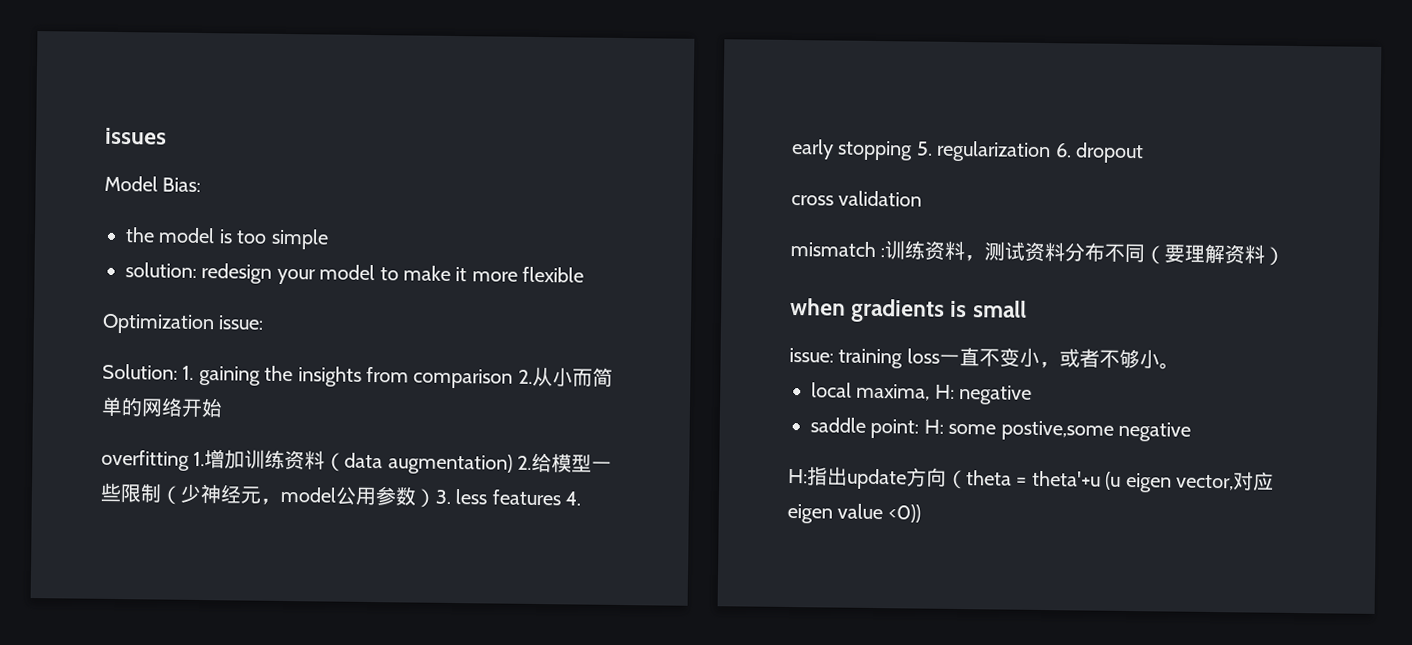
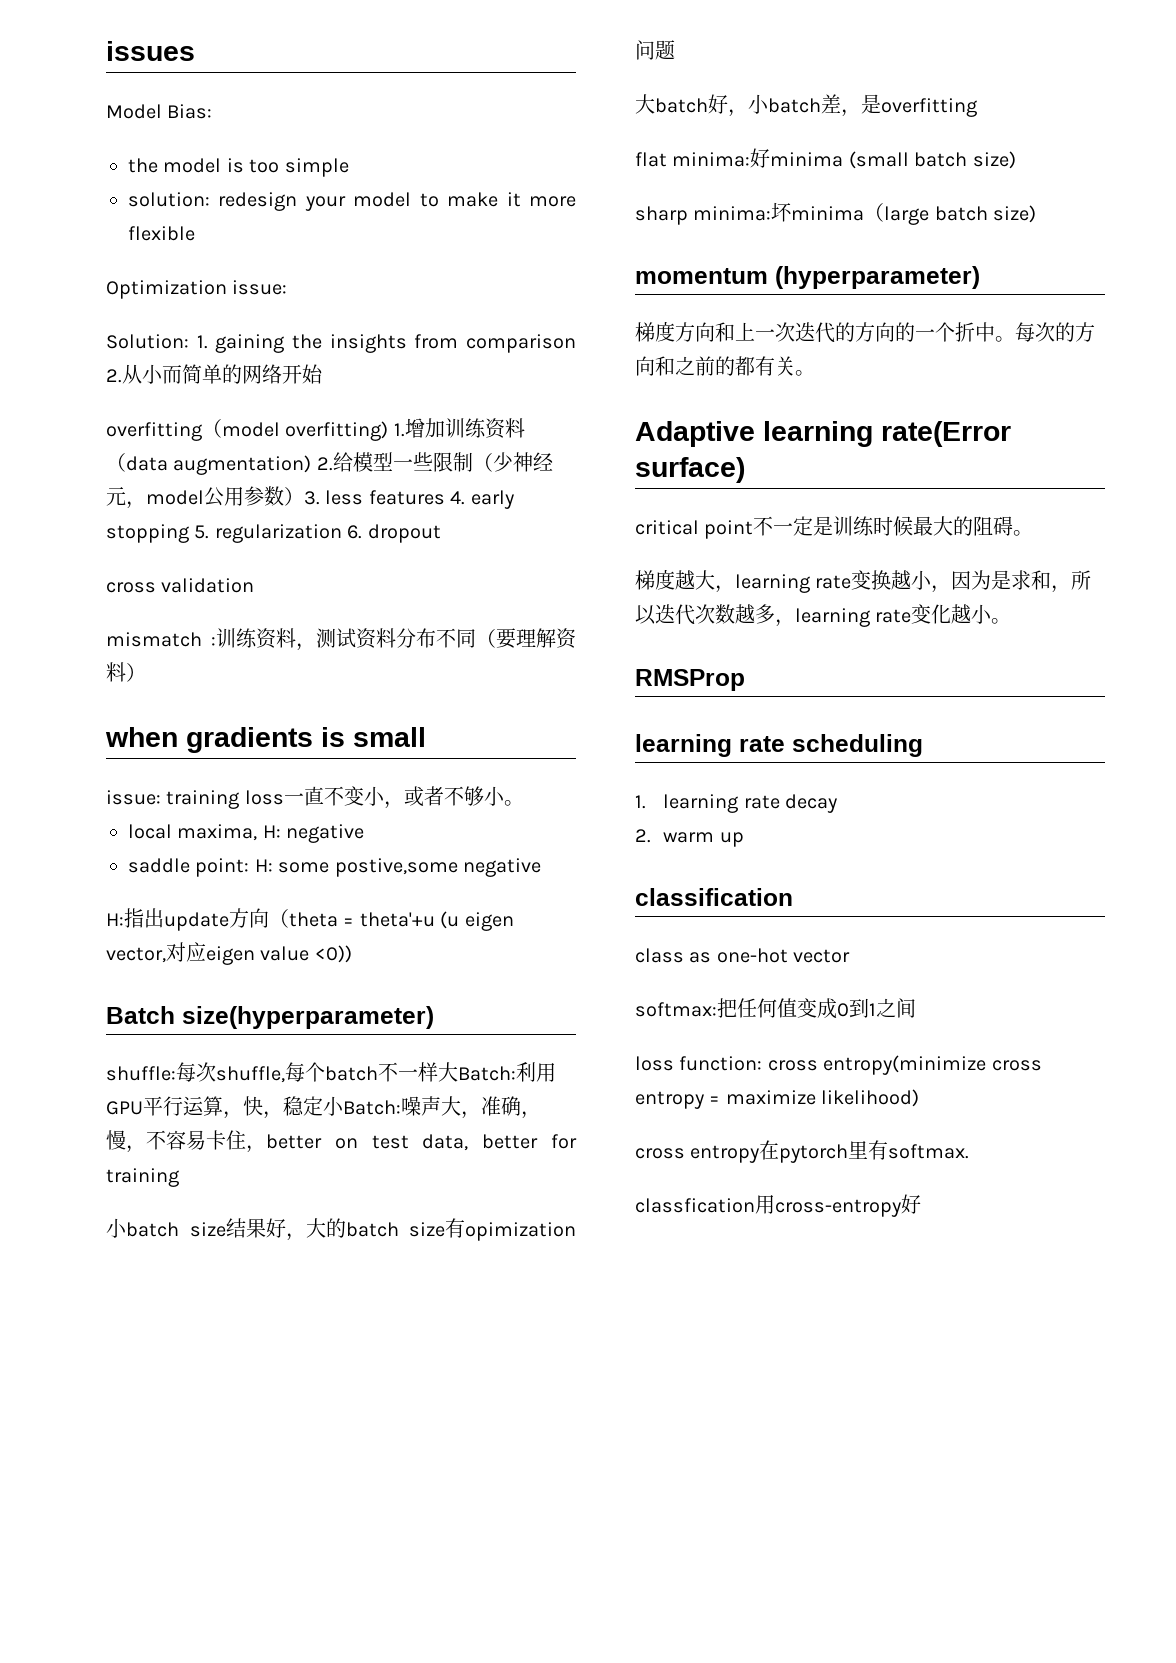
(190, 460) none -> [202,419,389,441] （model overfitting)
(921, 513) none -> [106,1006,434,1029] [106,1062,556,1083] [106,1096,541,1119] [106,1130,577,1153] [106,1168,179,1187] [106,1218,576,1241] [635,40,675,60] [635,94,977,117] [635,148,1016,169] [635,202,1037,225] [635,266,980,289] [635,321,1095,343] [635,356,815,376] [635,421,1011,447] [635,457,745,483] [635,516,1034,539] [635,569,1092,593] [635,604,1012,627] [635,669,745,691] [635,734,923,757] [635,794,838,813] [635,829,744,847] [635,888,793,906] [635,948,851,963] [635,998,916,1019] [635,1055,1042,1075] [635,1089,920,1109] [635,1140,970,1163] [635,1194,921,1217] // Batch size(hyperparameter) // shuffle:每次shuffle,每个batch不一样大Batch:利用GPU平行运算，快，稳定小Batch:噪声大，准确，慢，不容易卡住，better on test data, better for training // 小batch size结果好，大的batch size有opimization问题 // 大batch好，小batch差，是overfitting // flat minima:好minima (small batch size) // sharp minima:坏minima（large batch size) // momentum (hyperparameter) // 梯度方向和上一次迭代的方向的一个折中。每次的方向和之前的都有关。 // Adaptive learning rate(Error surface) // critical point不一定是训练时候最大的阻碍。 // 梯度越大，learning rate变换越小，因为是求和，所以迭代次数越多，learning rate变化越小。 // RMSProp // learning rate scheduling // 1. learning rate decay // 2. warm up // classification // class as one-hot vector // softmax:把任何值变成0到1之间 // loss function: cross entropy(minimize cross entropy = maximize likelihood) // cross entropy在pytorch里有softmax. // classfication用cross-entropy好

